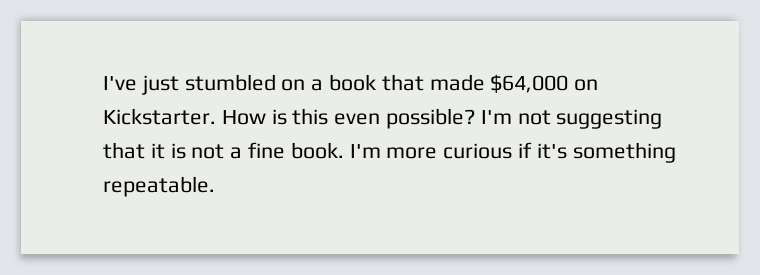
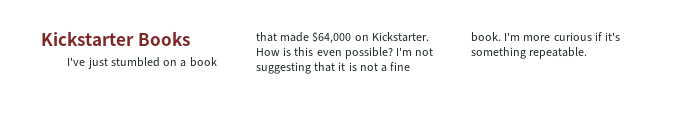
(103, 83) none -> [41,31,190,46] Kickstarter Books //

